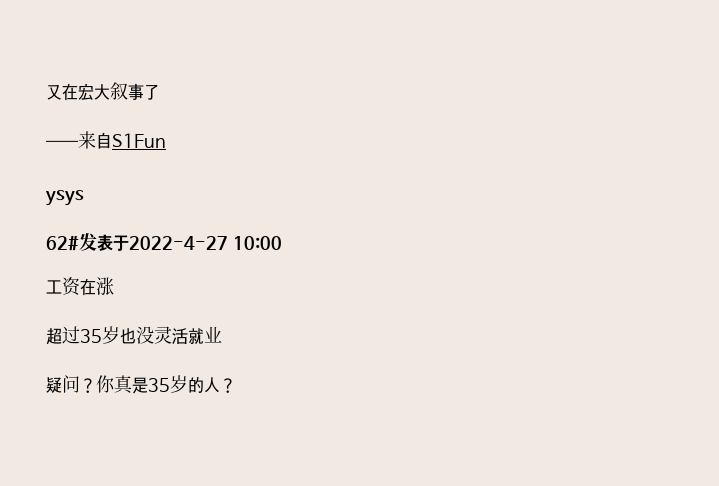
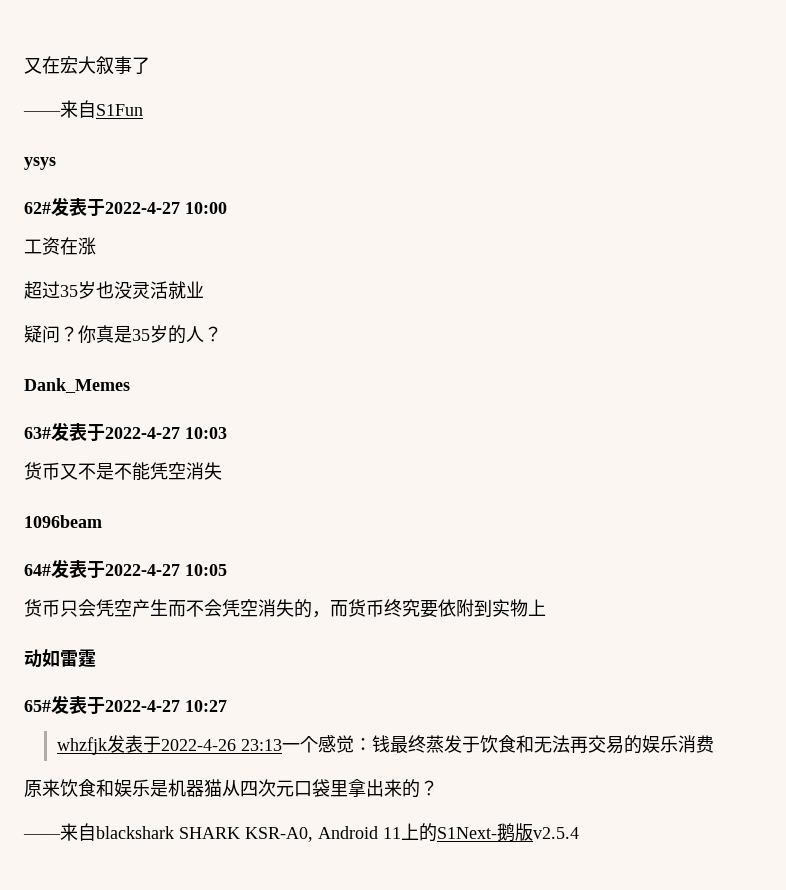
(236, 385) none -> [24,378,130,393] [24,422,227,441] [24,462,222,481] [24,515,102,528] [24,559,227,578] [24,599,546,618] [24,649,96,668] [24,695,227,714] [56,735,714,755] [24,779,438,798] [23,823,579,842] // Dank_Memes // 63#发表于2022-4-27 10:03 // 货币又不是不能凭空消失 // 1096beam // 64#发表于2022-4-27 10:05 // 货币只会凭空产生而不会凭空消失的，而货币终究要依附到实物上 // 动如雷霆 // 65#发表于2022-4-27 10:27 // whzfjk发表于2022-4-26 23:13一个感觉：钱最终蒸发于饮食和无法再交易的娱乐消费 // 原来饮食和娱乐是机器猫从四次元口袋里拿出来的？ // ——来自blackshark SHARK KSR-A0, Android 11上的S1Next-鹅版v2.5.4

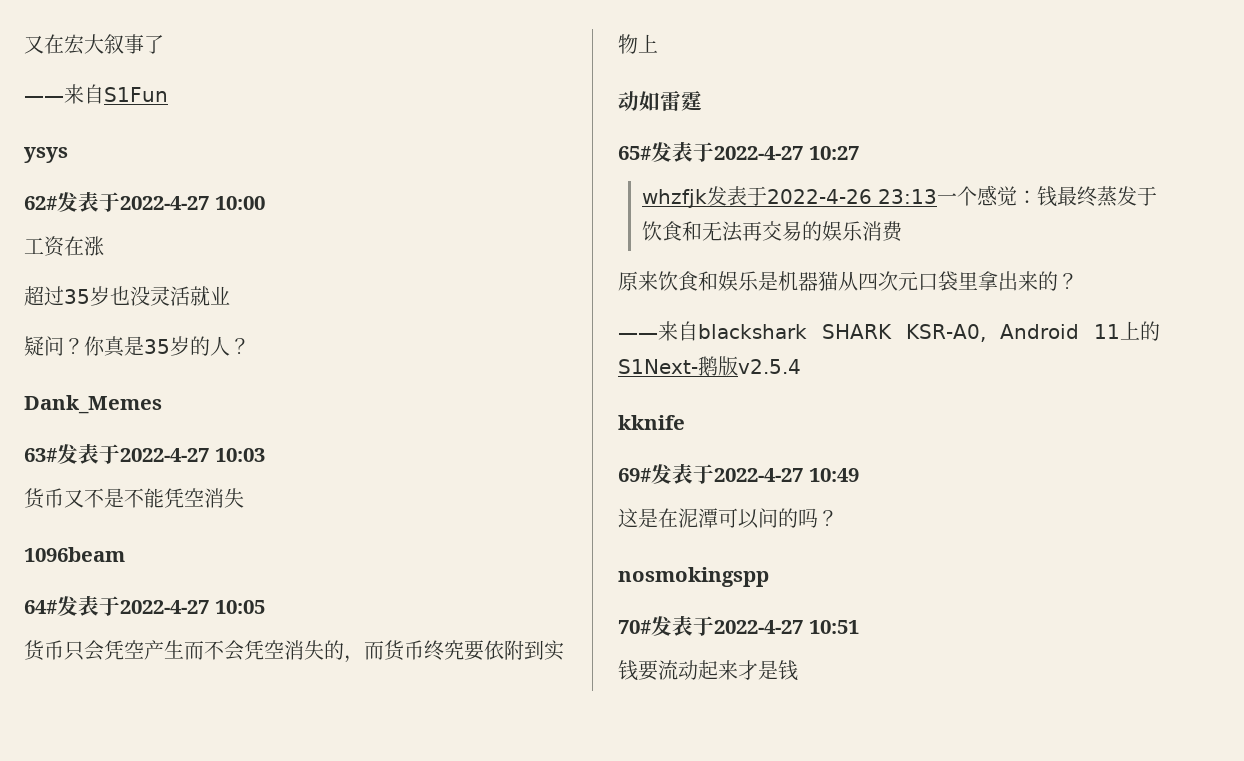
(579, 833) none -> [618,415,685,430] [618,463,859,484] [618,508,838,529] [618,567,769,587] [618,615,859,636] [618,660,798,681] // kknife // 69#发表于2022-4-27 10:49 // 这是在泥潭可以问的吗？ // nosmokingspp // 70#发表于2022-4-27 10:51 // 钱要流动起来才是钱

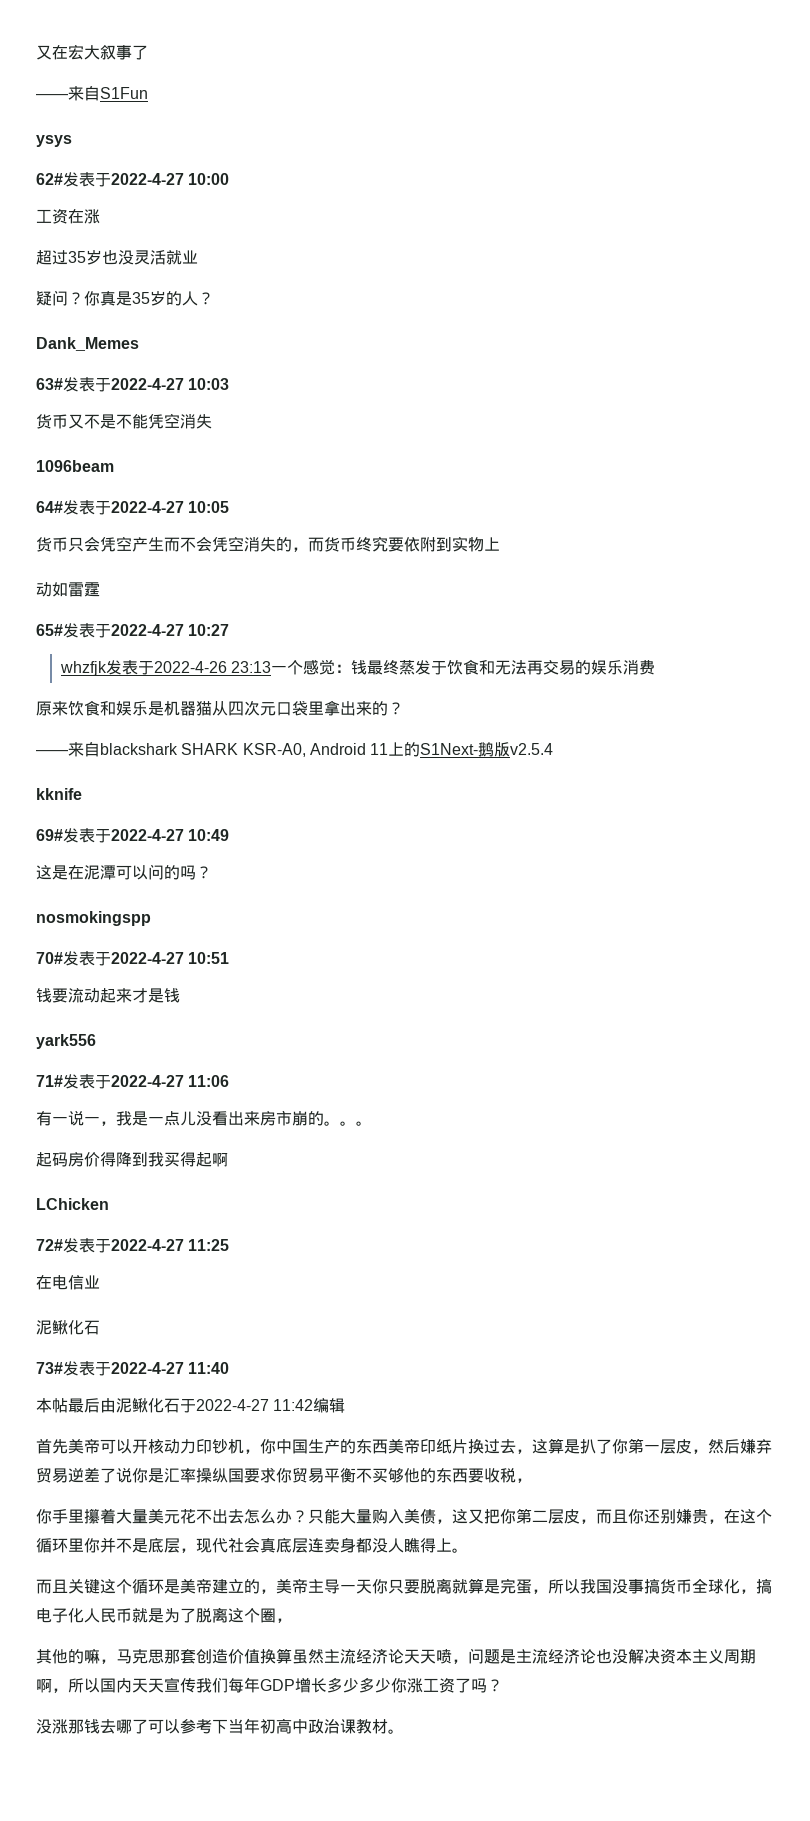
(798, 670) none -> [36,1034,96,1049] [36,1074,230,1089] [36,1110,372,1126] [36,1152,228,1167] [36,1198,109,1210] [36,1238,230,1253] [36,1275,100,1290] [36,1320,100,1335] [36,1361,230,1376] [36,1398,346,1413] [36,1438,772,1454] [36,1467,532,1483] [36,1508,772,1524] [36,1537,468,1553] [36,1578,772,1594] [36,1607,292,1623] [36,1648,756,1664] [36,1677,503,1693] [36,1718,404,1734] // yark556 // 71#发表于2022-4-27 11:06 // 有一说一，我是一点儿没看出来房市崩的。。。 // 起码房价得降到我买得起啊 // LChicken // 72#发表于2022-4-27 11:25 // 在电信业 // 泥鳅化石 // 73#发表于2022-4-27 11:40 // 本帖最后由泥鳅化石于2022-4-27 11:42编辑 // 首先美帝可以开核动力印钞机，你中国生产的东西美帝印纸片换过去，这算是扒了你第一层皮，然后嫌弃贸易逆差了说你是汇率操纵国要求你贸易平衡不买够他的东西要收税， // 你手里攥着大量美元花不出去怎么办？只能大量购入美债，这又把你第二层皮，而且你还别嫌贵，在这个循环里你并不是底层，现代社会真底层连卖身都没人瞧得上。 // 而且关键这个循环是美帝建立的，美帝主导一天你只要脱离就算是完蛋，所以我国没事搞货币全球化，搞电子化人民币就是为了脱离这个圈， // 其他的嘛，马克思那套创造价值换算虽然主流经济论天天喷，问题是主流经济论也没解决资本主义周期啊，所以国内天天宣传我们每年GDP增长多少多少你涨工资了吗？ // 没涨那钱去哪了可以参考下当年初高中政治课教材。

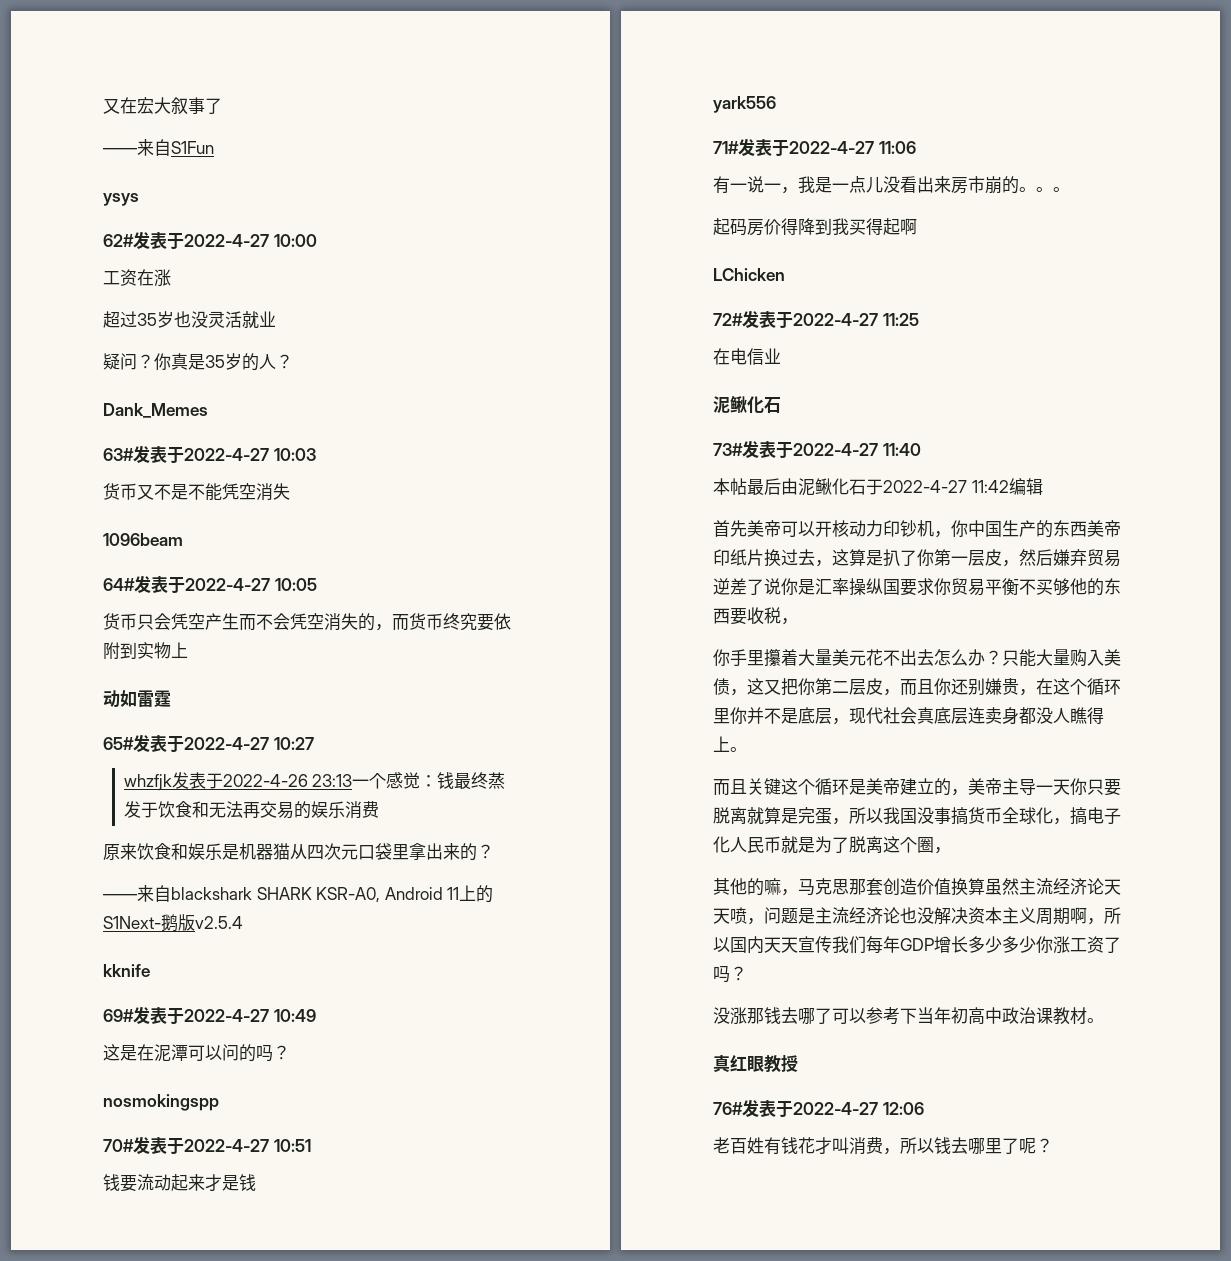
(404, 1731) none -> [713,1055,798,1073] [713,1099,924,1117] [713,1137,1053,1155] // 真红眼教授 // 76#发表于2022-4-27 12:06 // 老百姓有钱花才叫消费，所以钱去哪里了呢？

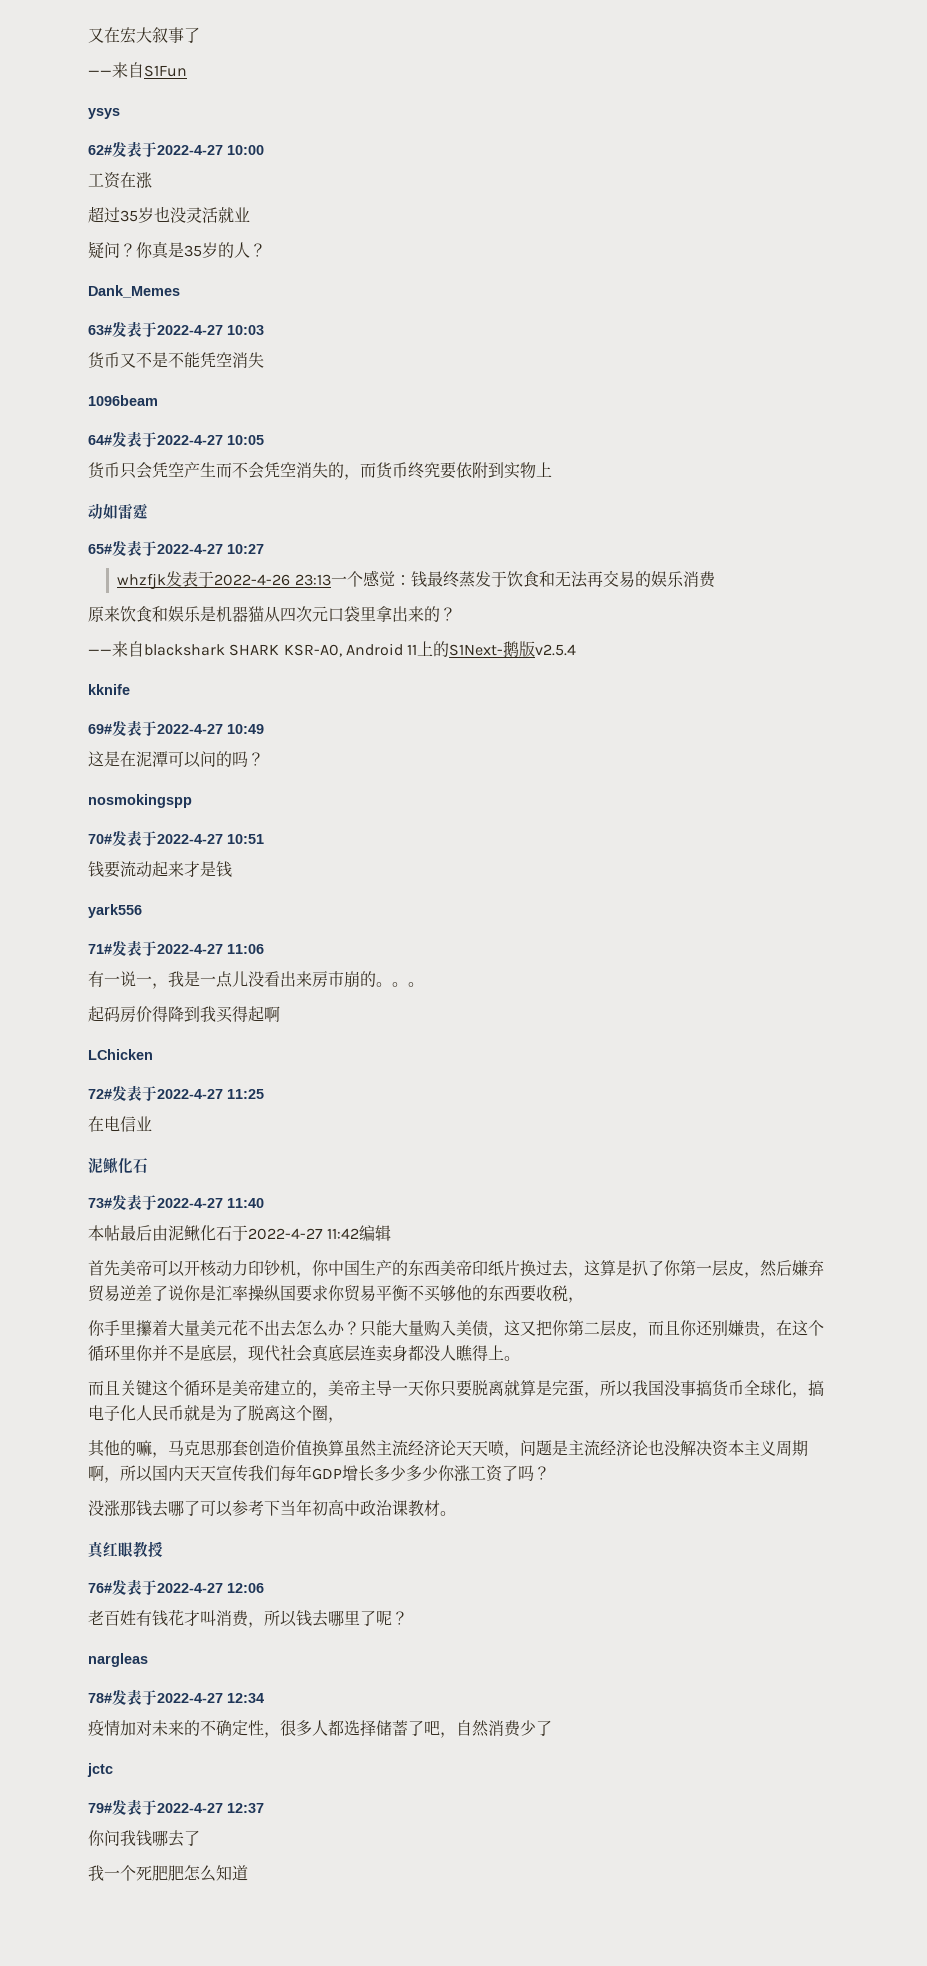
(1053, 1145) none -> [88,1653,148,1667] [88,1689,264,1706] [88,1719,552,1738] [87,1763,113,1777] [88,1799,264,1816] [88,1830,200,1847] [88,1865,248,1882] // nargleas // 78#发表于2022-4-27 12:34 // 疫情加对未来的不确定性，很多人都选择储蓄了吧，自然消费少了 // jctc // 79#发表于2022-4-27 12:37 // 你问我钱哪去了 // 我一个死肥肥怎么知道

